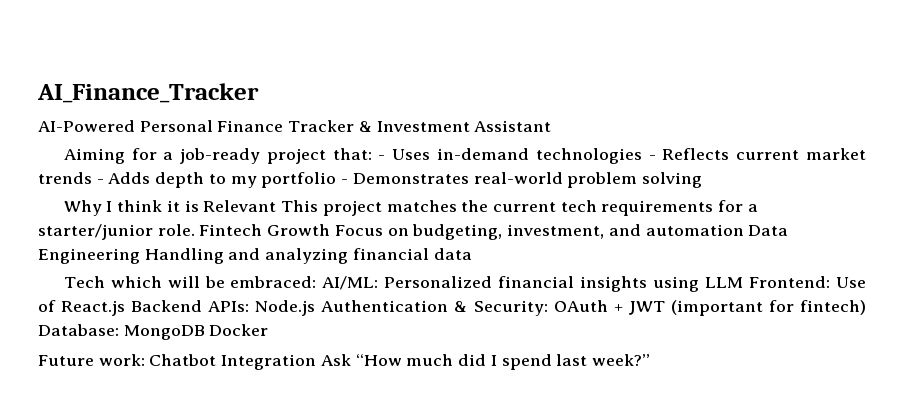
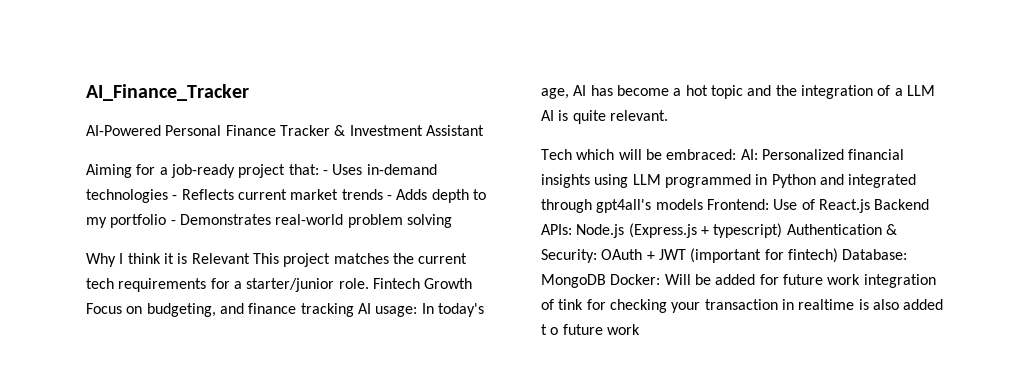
[507,224,789,239] [38,248,472,264] investment, and automation Data Engineering Handling and analyzing financial data -> [219,303,484,317] [541,85,935,99] [541,110,668,124] and finance tracking AI usage: In today's age, AI has become a hot topic and the integration of a LLM AI is quite relevant.
[322,276,379,290] AI/ML: -> [740,149,758,160] AI:
(744, 282) none -> [664,174,917,188] [541,199,703,213] programmed in Python and integrated through gpt4all's models
(316, 308) none -> [628,223,783,238] (Express.js + typescript)
[209,324,269,336] [38,354,650,370] Docker // Future work: Chatbot Integration Ask “How much did I spend last week?” -> [610,274,936,288] [541,299,944,313] [541,324,640,335] Docker: Will be added for future work integration of tink for checking your transaction in realtime is also added t o future work

